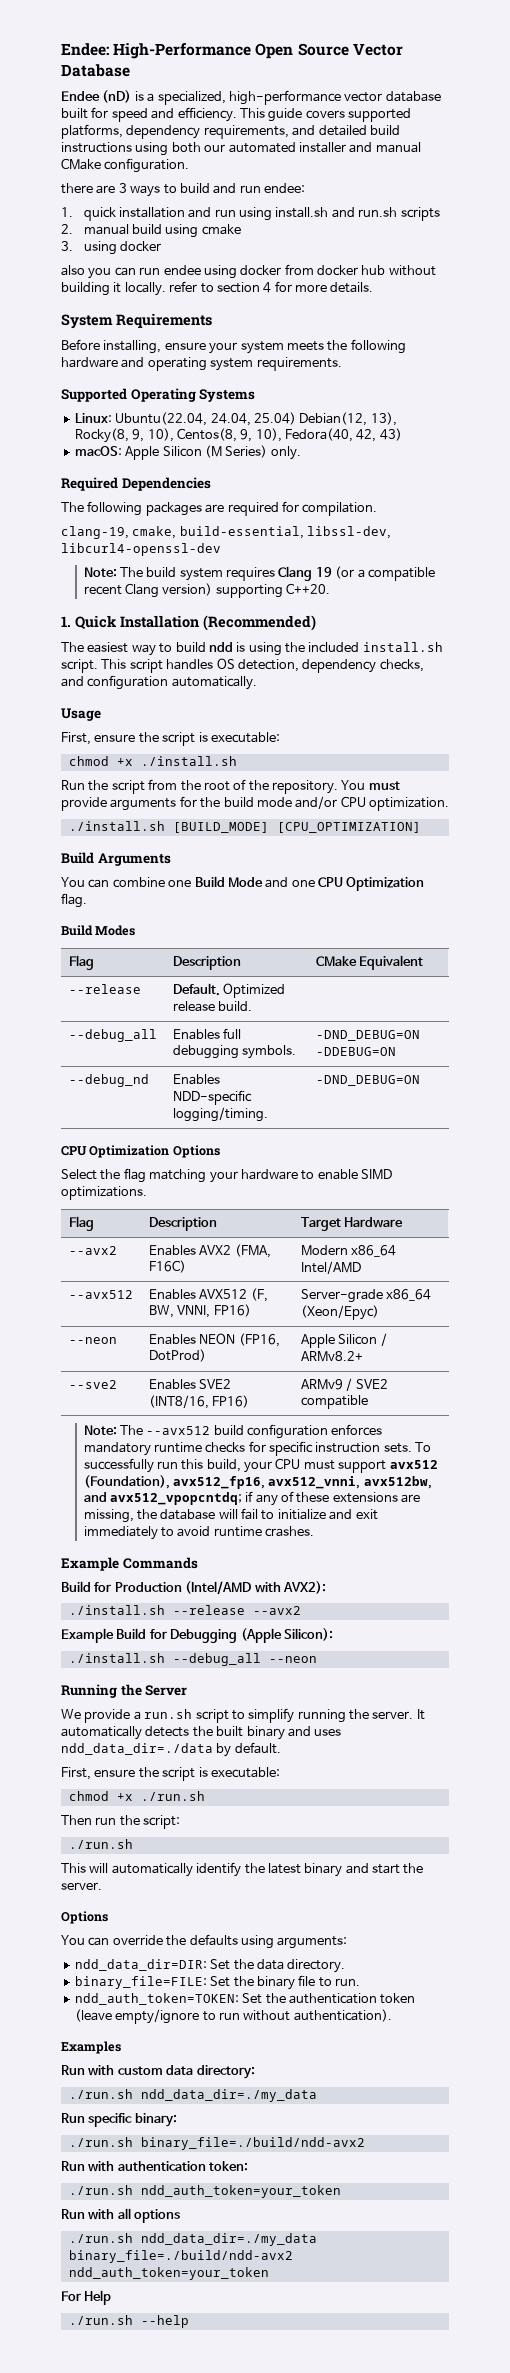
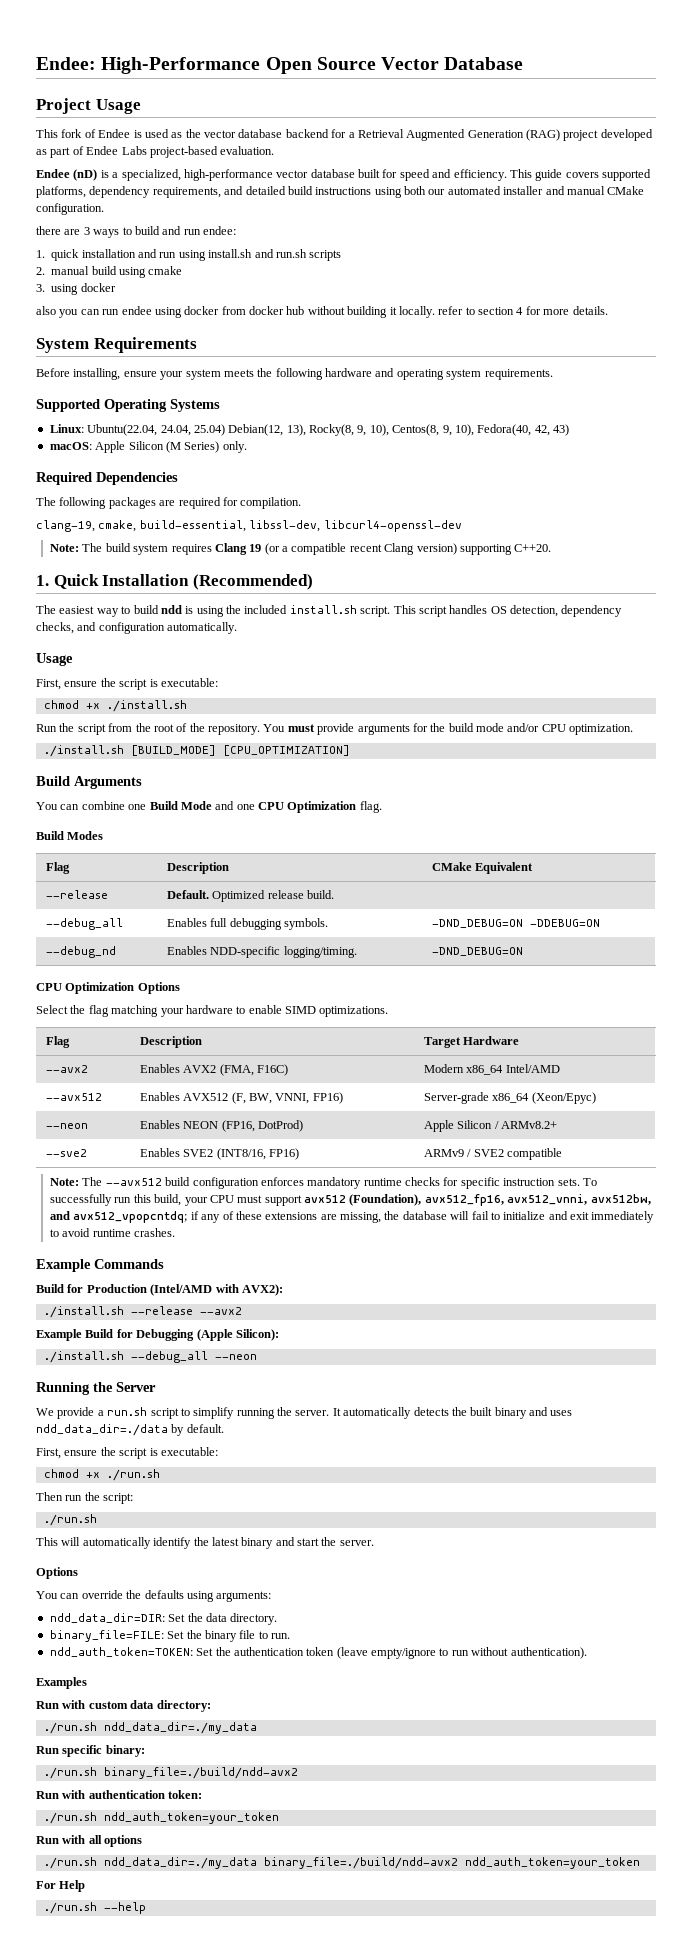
(130, 70) none -> [36,98,141,114] [36,129,653,141] [36,146,275,158] // Project Usage // This fork of Endee is used as the vector database backend for a Retrieval Augmented Generation (RAG) project developed as part of Endee Labs project-based evaluation.

